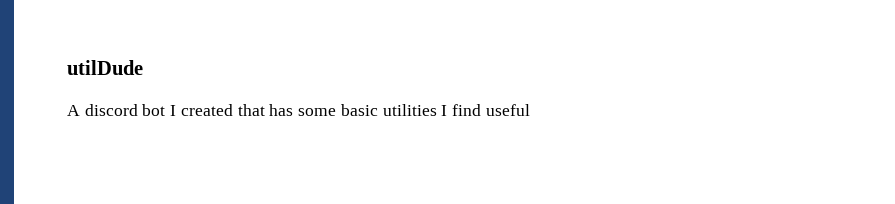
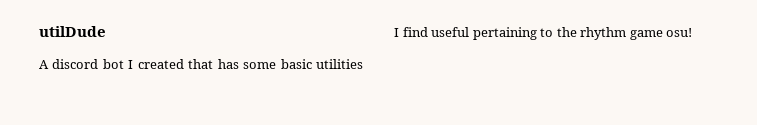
(530, 110) none -> [472,27,693,40] pertaining to the rhythm game osu!

